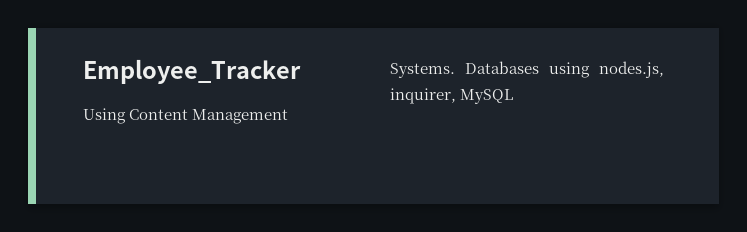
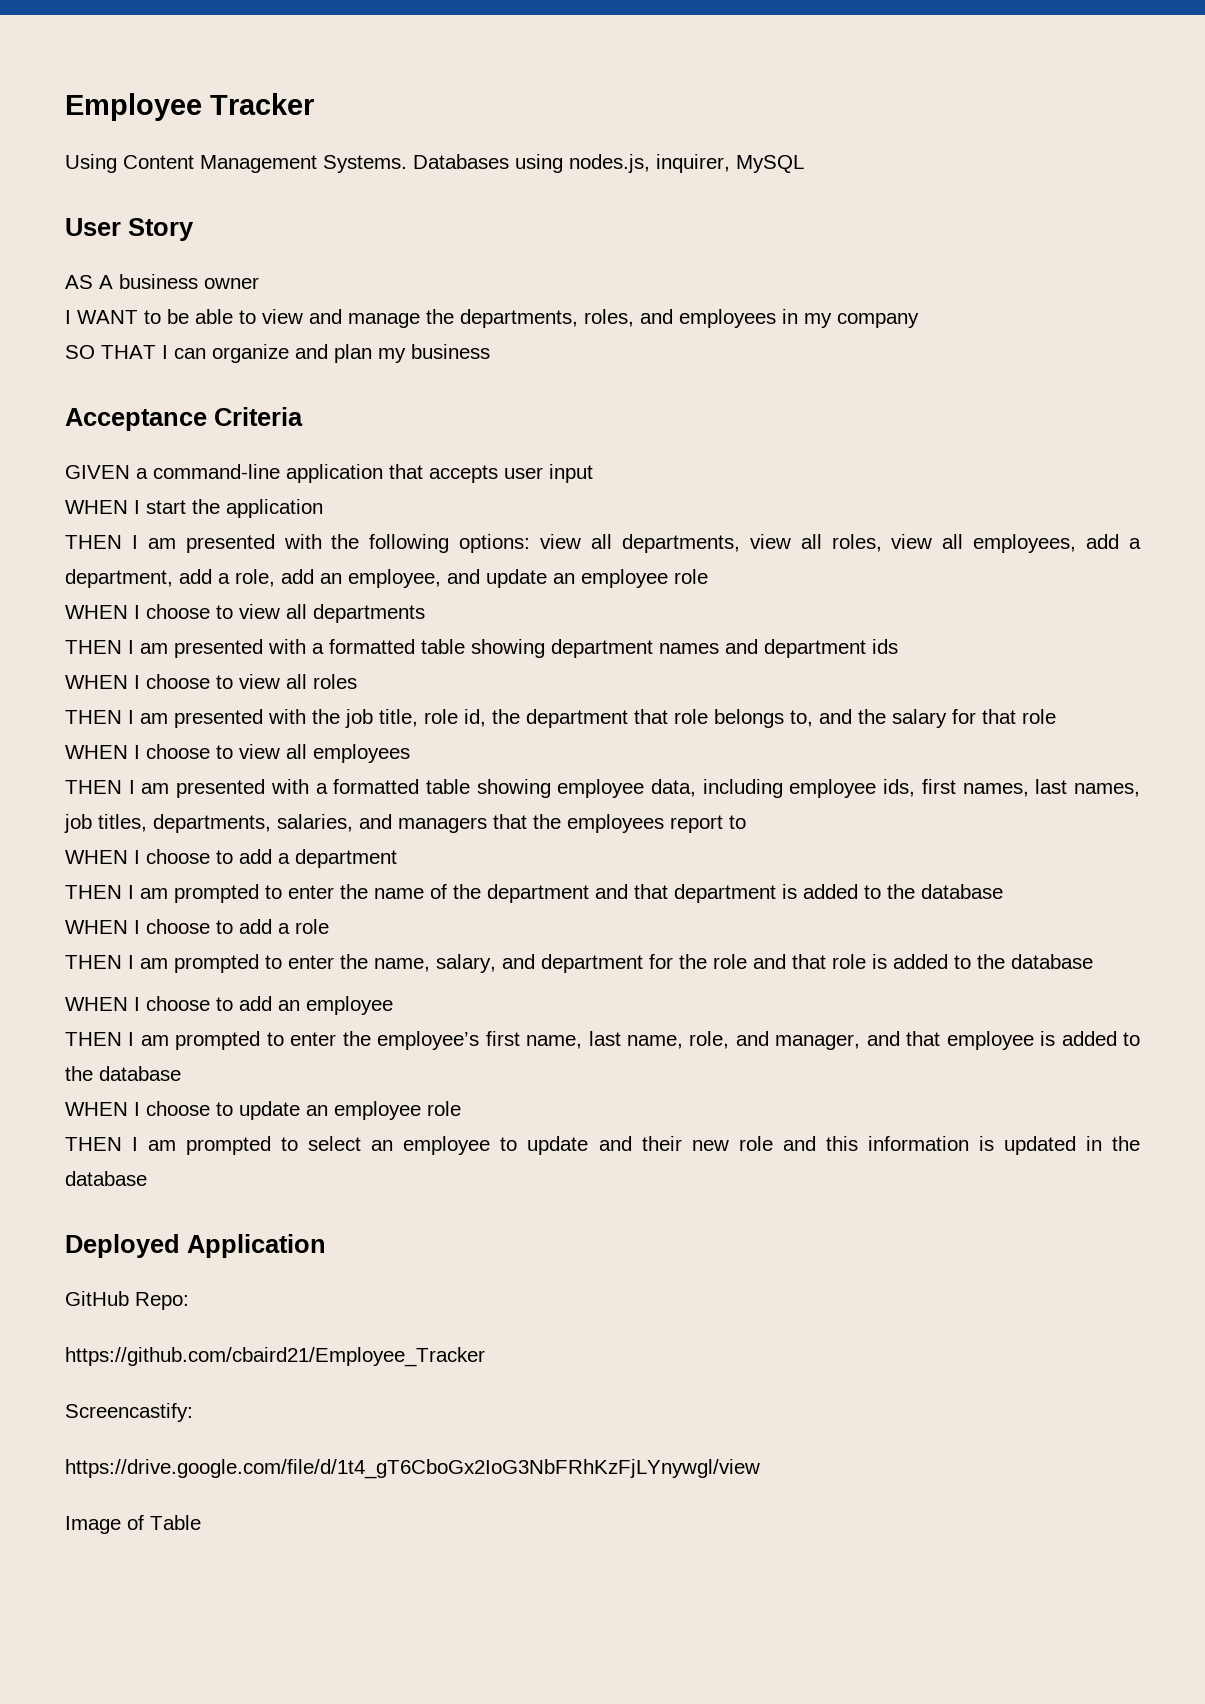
[83,59,301,84] Employee_Tracker -> [65,93,314,121] Employee Tracker
(514, 96) none -> [65,218,194,241] [65,274,259,289] [65,309,919,328] [65,344,490,363] [65,407,303,431] [65,464,593,483] [65,499,323,518] [65,534,1142,553] [65,569,708,588] [65,604,425,623] [65,639,898,658] [65,674,357,689] [65,709,1056,728] [65,744,410,763] [65,779,1141,798] [64,814,746,833] [65,849,397,868] [65,884,1003,903] [65,919,329,934] [65,954,1093,973] [65,996,393,1015] [65,1031,1141,1050] [65,1066,181,1081] [65,1101,461,1120] [65,1136,1140,1155] [65,1171,147,1186] [65,1234,326,1258] [65,1291,189,1310] [65,1347,485,1367] [65,1403,193,1422] [65,1459,760,1479] [65,1515,201,1534] // User Story // AS A business owner // I WANT to be able to view and manage the departments, roles, and employees in my company // SO THAT I can organize and plan my business // Acceptance Criteria // GIVEN a command-line application that accepts user input // WHEN I start the application // THEN I am presented with the following options: view all departments, view all roles, view all employees, add a department, add a role, add an employee, and update an employee role // WHEN I choose to view all departments // THEN I am presented with a formatted table showing department names and department ids // WHEN I choose to view all roles // THEN I am presented with the job title, role id, the department that role belongs to, and the salary for that role // WHEN I choose to view all employees // THEN I am presented with a formatted table showing employee data, including employee ids, first names, last names, job titles, departments, salaries, and managers that the employees report to // WHEN I choose to add a department // THEN I am prompted to enter the name of the department and that department is added to the database // WHEN I choose to add a role // THEN I am prompted to enter the name, salary, and department for the role and that role is added to the database // WHEN I choose to add an employee // THEN I am prompted to enter the employee’s first name, last name, role, and manager, and that employee is added to the database // WHEN I choose to update an employee role // THEN I am prompted to select an employee to update and their new role and this information is updated in the database // Deployed Application // GitHub Repo: // https://github.com/cbaird21/Employee_Tracker // Screencastify: // https://drive.google.com/file/d/1t4_gT6CboGx2IoG3NbFRhKzFjLYnywgl/view // Image of Table

